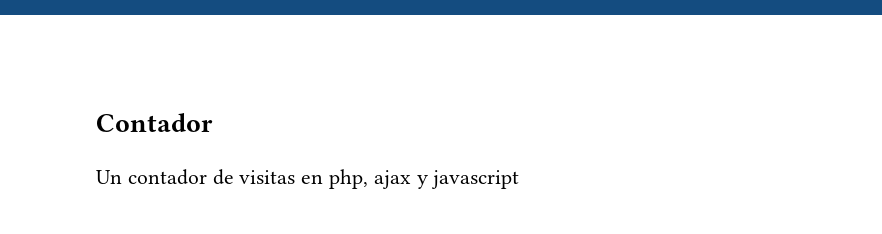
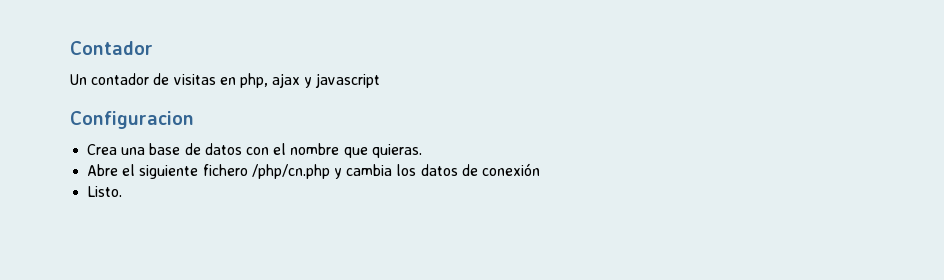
(520, 179) none -> [70,111,194,129] [87,143,422,158] [87,163,540,179] [87,186,123,197] // Configuracion // Crea una base de datos con el nombre que quieras. // Abre el siguiente fichero /php/cn.php y cambia los datos de conexión // Listo.

